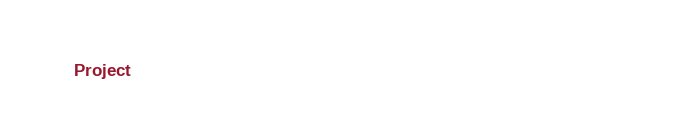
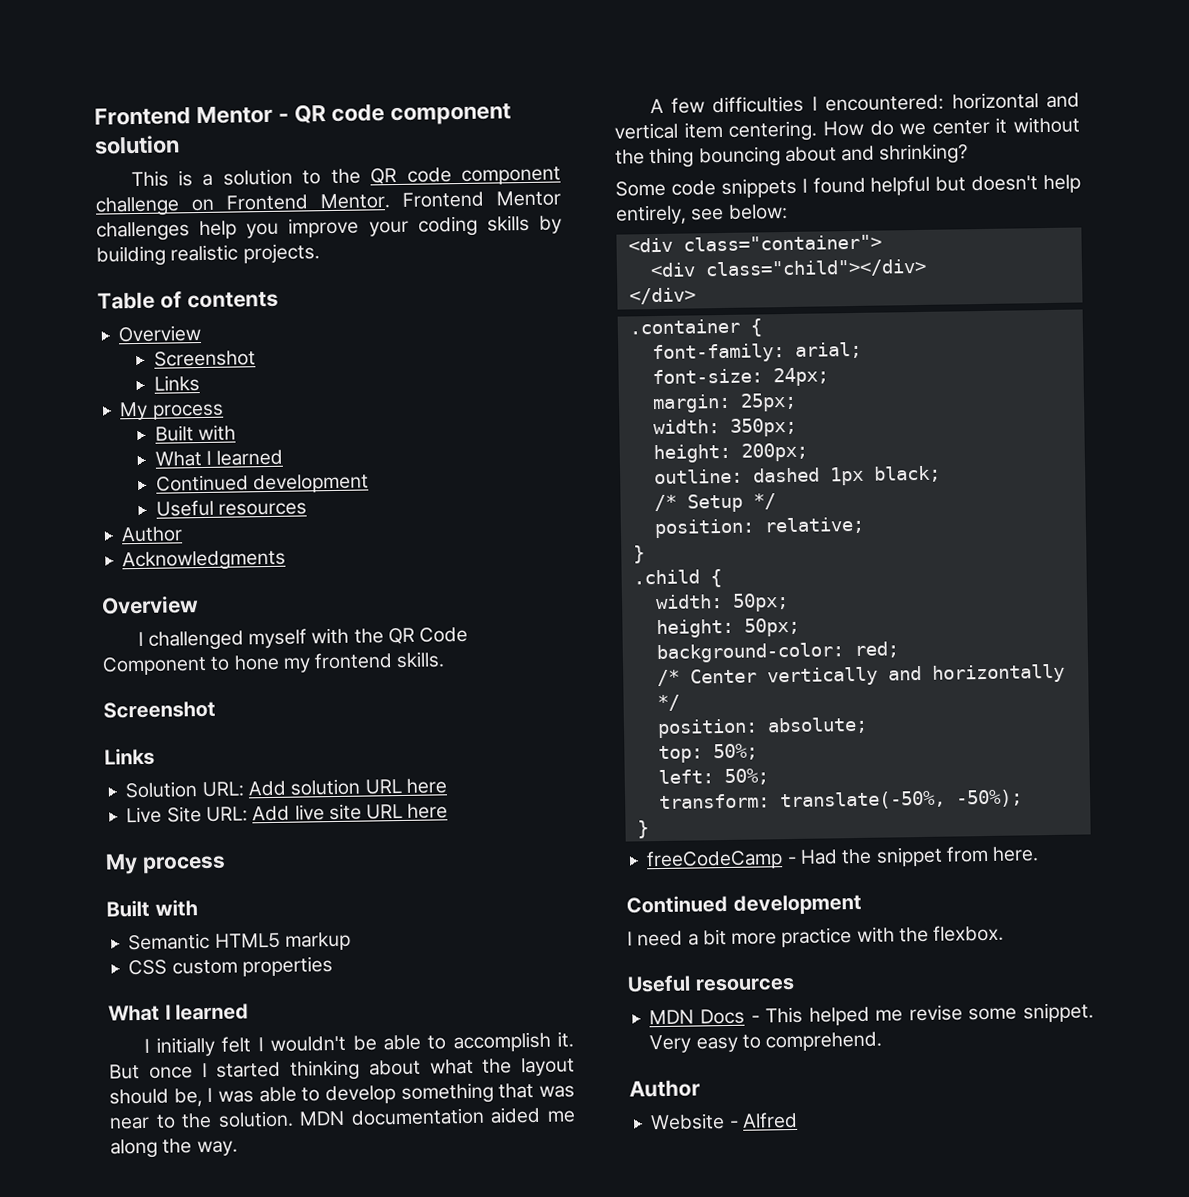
[74,64,131,79] Project -> [94,103,512,126] [94,135,180,155] [130,166,561,188] [95,190,561,217] [96,214,563,242] [96,243,320,267] [97,290,279,310] [118,324,202,343] [153,350,256,367] [153,375,200,392] [119,401,224,421] [154,424,236,442] [154,449,284,467] [155,473,369,494] [155,499,307,517] [121,526,184,543] [122,549,287,572] [101,595,199,615] [137,626,469,651] [102,651,446,676] [103,700,216,719] [104,747,155,766] [125,778,447,799] [126,803,449,824] [105,853,226,875] [106,899,198,918] [128,931,351,951] [128,956,333,977] [108,1003,250,1022] [143,1031,574,1057] [109,1057,575,1081] [109,1082,575,1107] [109,1106,576,1130] [110,1138,238,1159] [649,92,1080,114] [614,116,1080,142] [615,143,969,169] [615,174,1081,199] [615,203,788,225] [627,234,882,253] [649,258,927,279] [628,287,696,305] [628,318,762,337] [651,341,862,364] [651,367,829,387] [651,392,797,414] [652,417,797,437] [652,442,808,464] [653,465,941,486] [653,493,776,513] [653,516,865,539] [632,545,645,564] [632,569,722,588] [654,593,789,612] [655,617,800,639] [655,641,899,664] [656,663,1065,687] [656,694,680,712] [656,716,868,739] [657,743,758,764] [657,768,769,786] [658,789,1023,811] [636,820,649,839] [646,845,1040,871] [626,893,862,916] [627,924,1005,948] [627,974,795,993] [649,1002,1094,1026] [649,1031,883,1054] [629,1079,701,1098] [650,1111,798,1131] Frontend Mentor - QR code component solution // This is a solution to the QR code component challenge on Frontend Mentor. Frontend Mentor challenges help you improve your coding skills by building realistic projects. // Table of contents // Overview // Screenshot // Links // My process // Built with // What I learned // Continued development // Useful resources // Author // Acknowledgments // Overview // I challenged myself with the QR Code Component to hone my frontend skills. // Screenshot // Links // Solution URL: Add solution URL here // Live Site URL: Add live site URL here // My process // Built with // Semantic HTML5 markup // CSS custom properties // What I learned // I initially felt I wouldn't be able to accomplish it. But once I started thinking about what the layout should be, I was able to develop something that was near to the solution. MDN documentation aided me along the way. // A few difficulties I encountered: horizontal and vertical item centering. How do we center it without the thing bouncing about and shrinking? // Some code snippets I found helpful but doesn't help entirely, see below: // <div class="container"> // <div class="child"></div> // </div> // .container { // font-family: arial; // font-size: 24px; // margin: 25px; // width: 350px; // height: 200px; // outline: dashed 1px black; // /* Setup */ // position: relative; // } // .child { // width: 50px; // height: 50px; // background-color: red; // /* Center vertically and horizontally */ // position: absolute; // top: 50%; // left: 50%; // transform: translate(-50%, -50%); // } // freeCodeCamp - Had the snippet from here. // Continued development // I need a bit more practice with the flexbox. // Useful resources // MDN Docs - This helped me revise some snippet. Very easy to comprehend. // Author // Website - Alfred

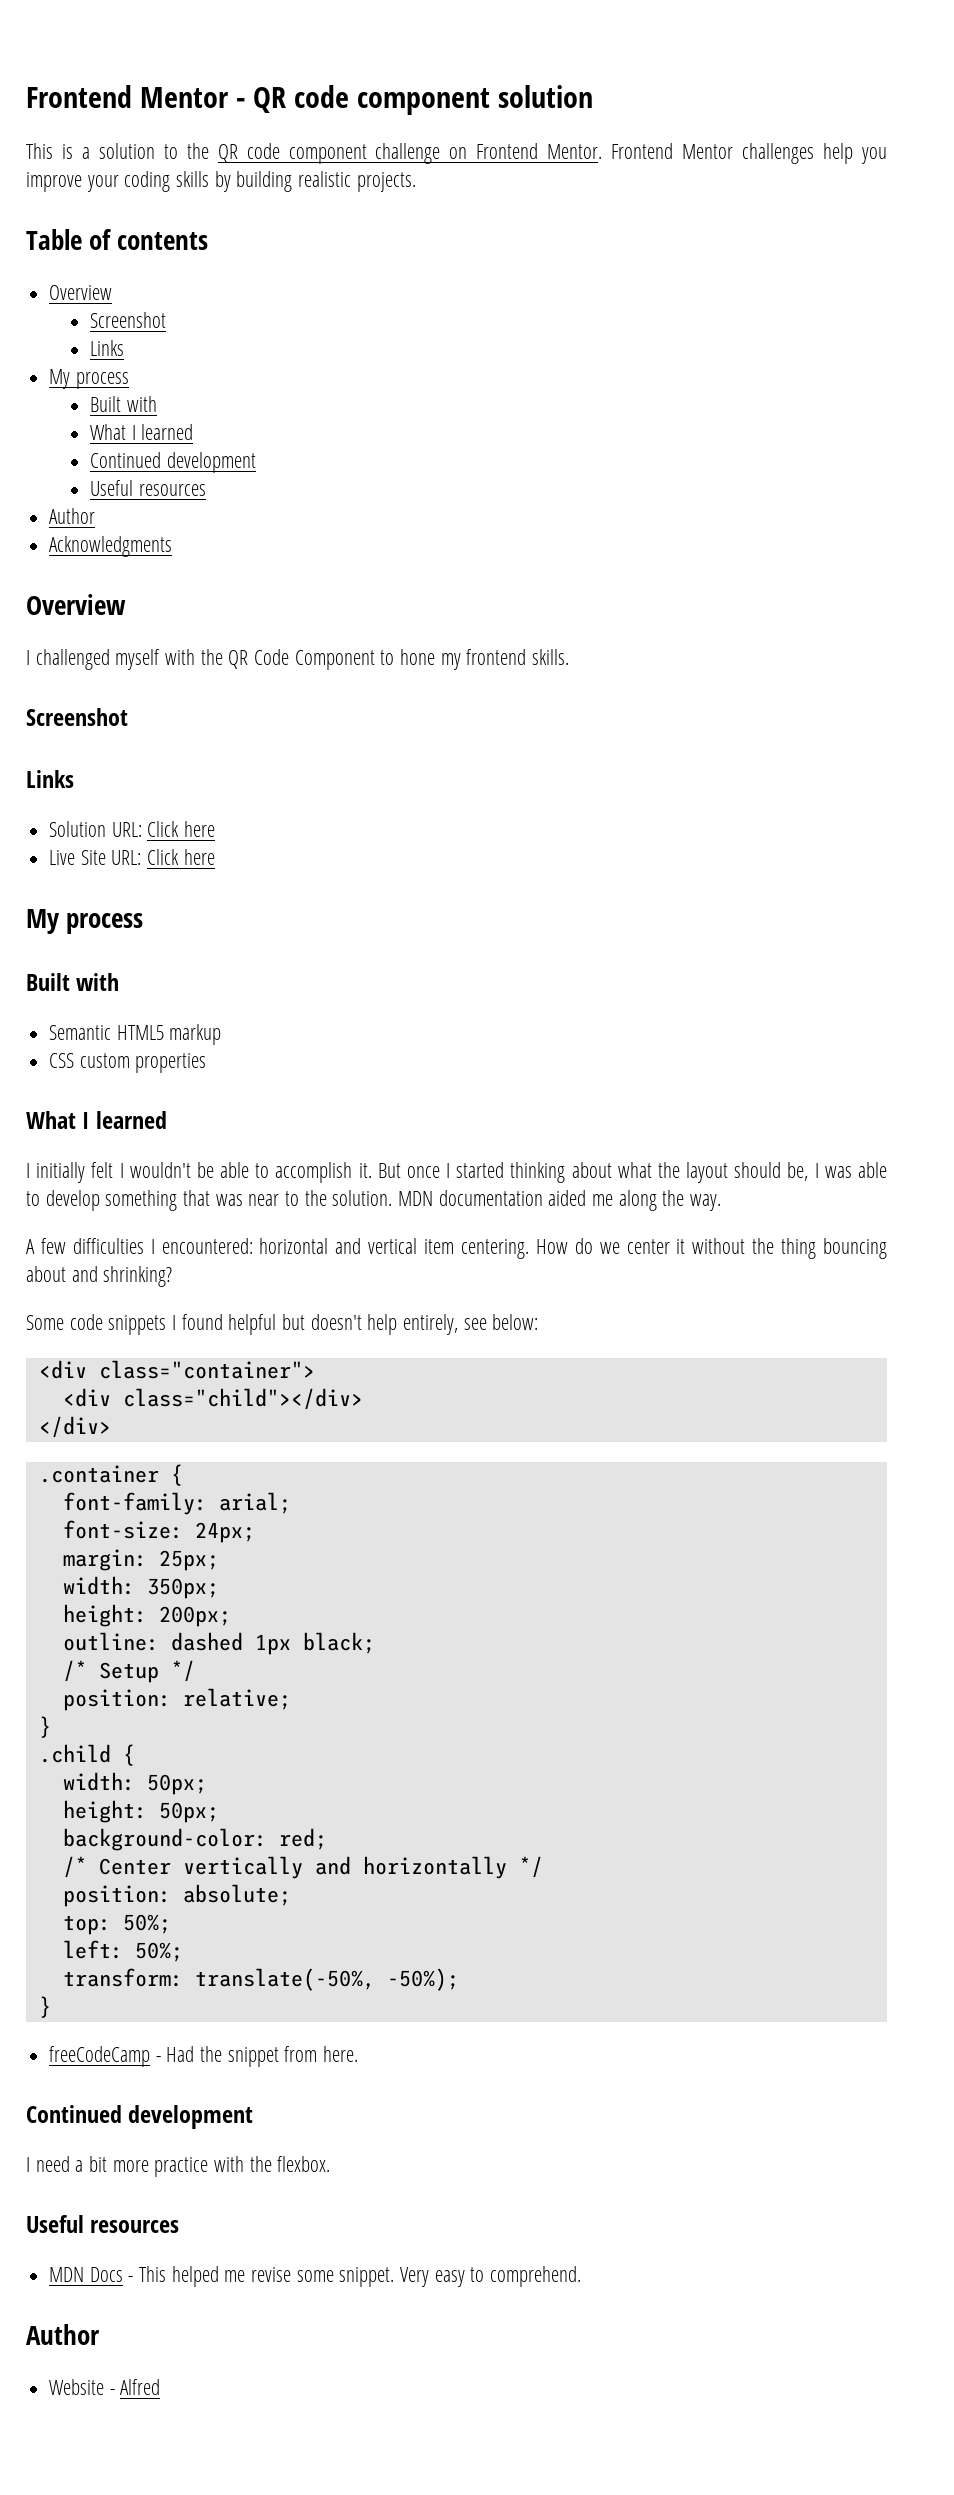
[247,778,402,797] Add solution URL -> [147,821,180,837] Click
[252,803,404,822] Add live site URL -> [147,849,180,865] Click

